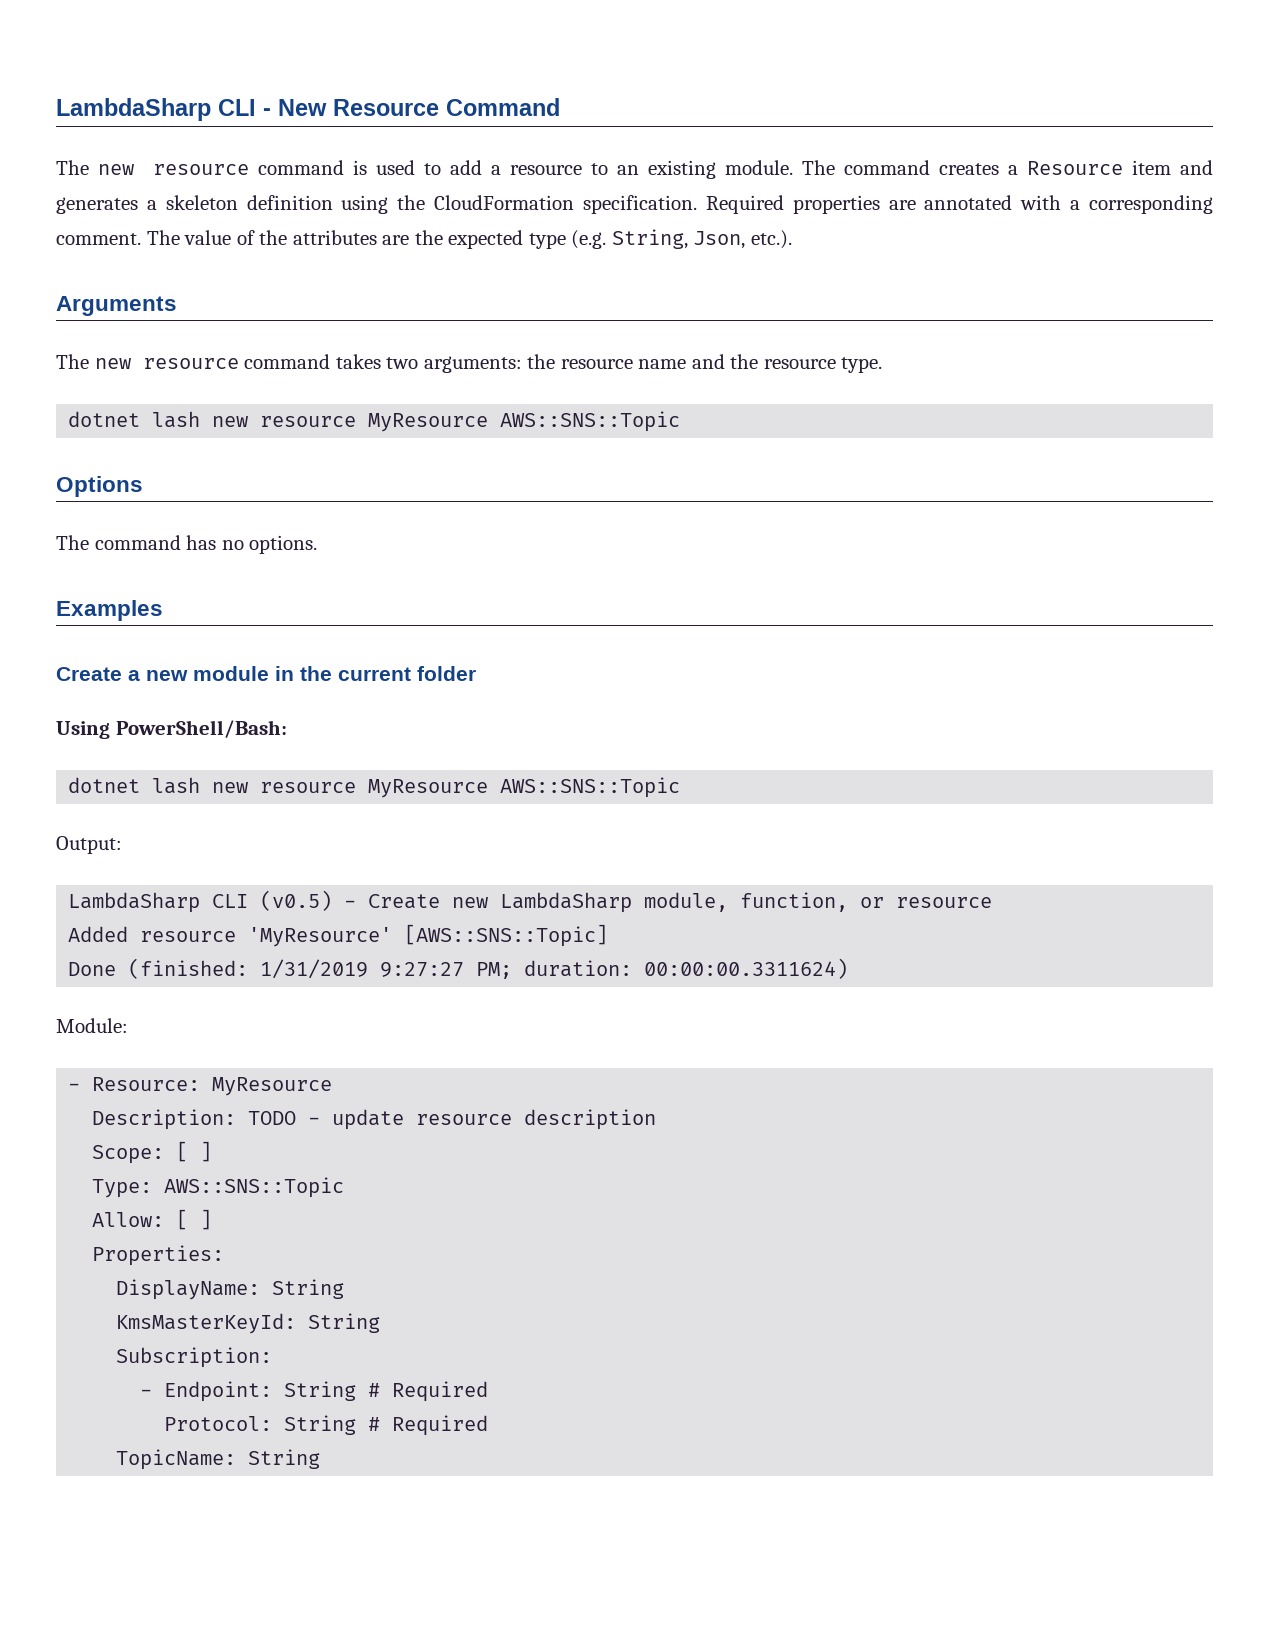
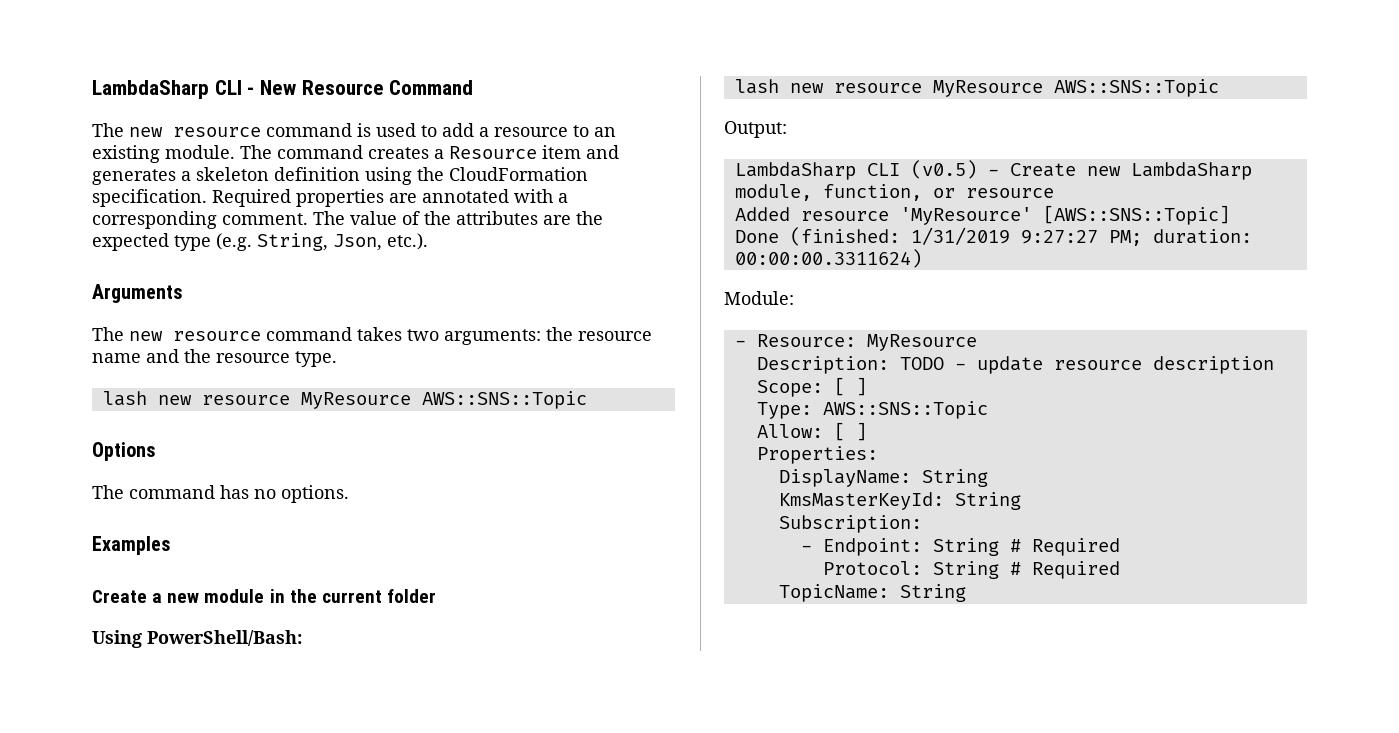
[68,411,141,427] dotnet -> (337, 359) none
[68,777,141,793] dotnet -> (302, 638) none

